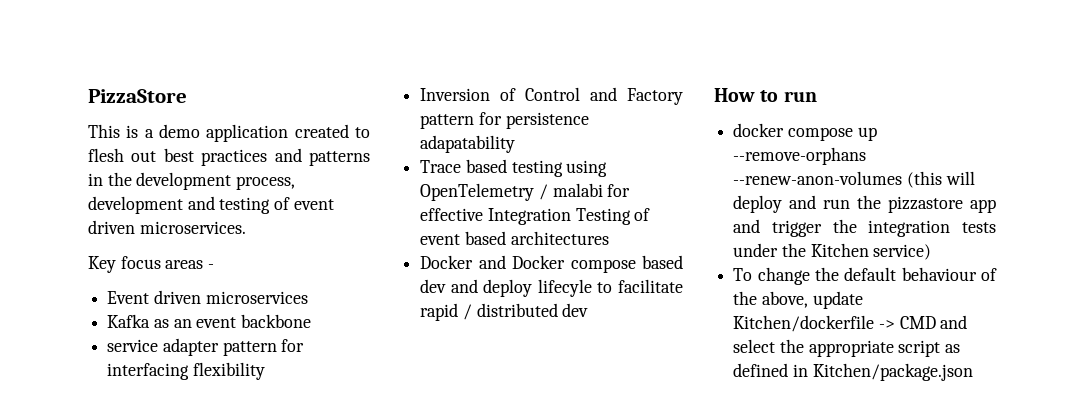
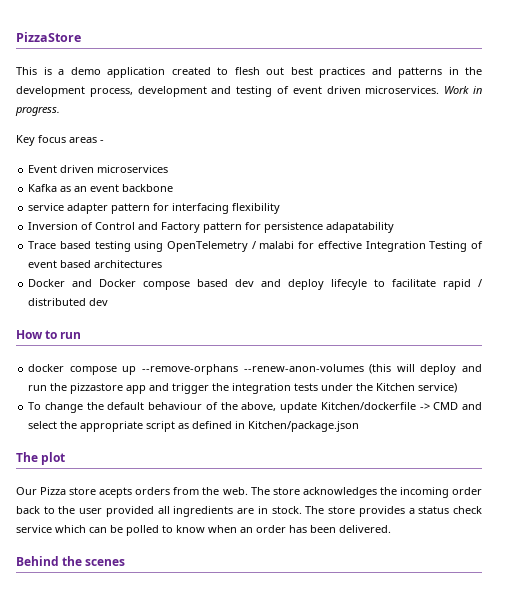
(246, 227) none -> [444,86,483,94] [15,106,60,116] Work in progress.
(973, 372) none -> [16,452,66,465] [16,487,483,498] [16,506,482,517] [16,525,391,536] [16,556,126,566] // The plot // Our Pizza store acepts orders from the web. The store acknowledges the incoming order back to the user provided all ingredients are in stock. The store provides a status check service which can be polled to know when an order has been delivered. // Behind the scenes

